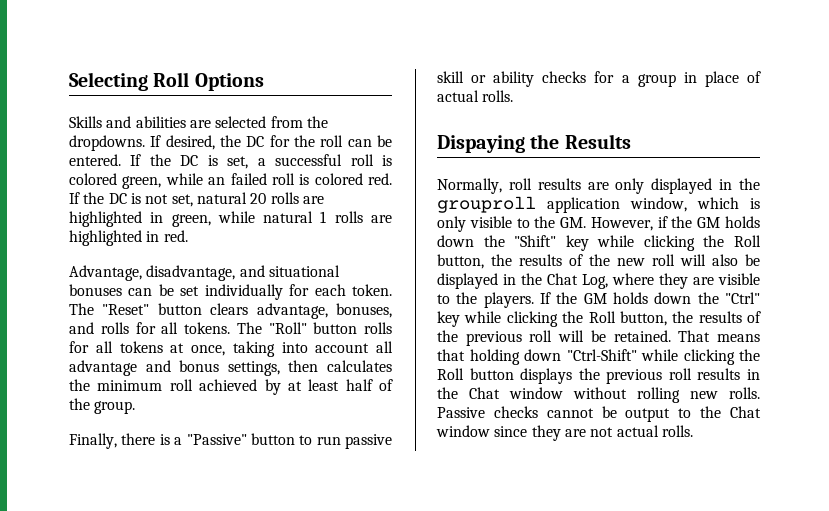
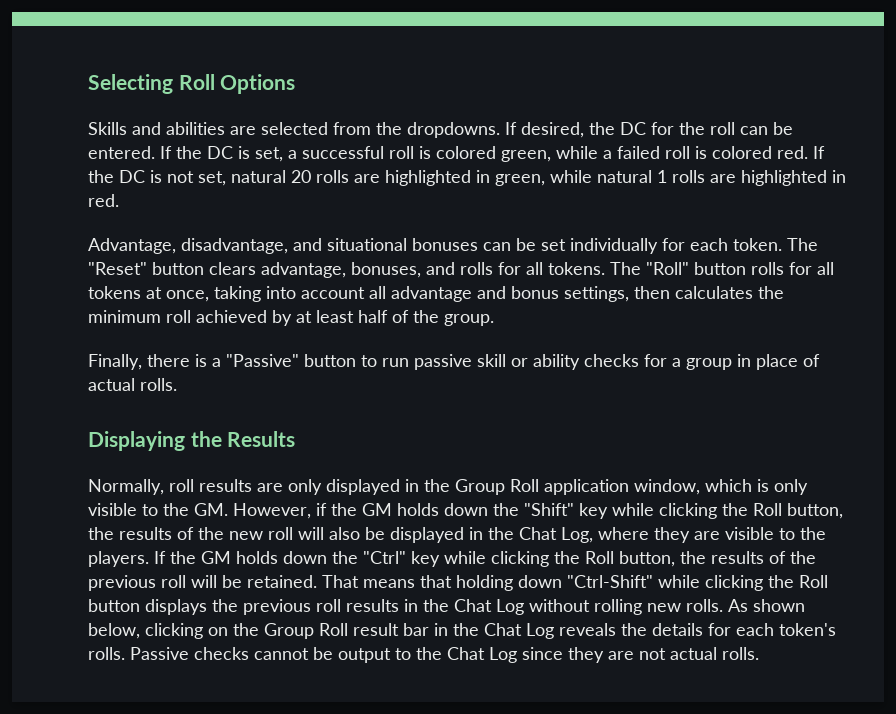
[208,177,226,185] an -> [603,150,612,159] a
[437,135,525,153] Dispaying -> [88,431,185,451] Displaying
[437,196,536,213] grouproll -> [455,479,539,495] Group Roll
[509,387,563,399] window -> [496,599,524,615] Log
(760, 393) none -> [728,599,805,612] [88,623,836,639] [88,647,125,660] As shown below, clicking on the Group Roll result bar in the Chat Log reveals the details for each token's rolls.
[436,425,490,437] window -> [489,647,517,663] Log

